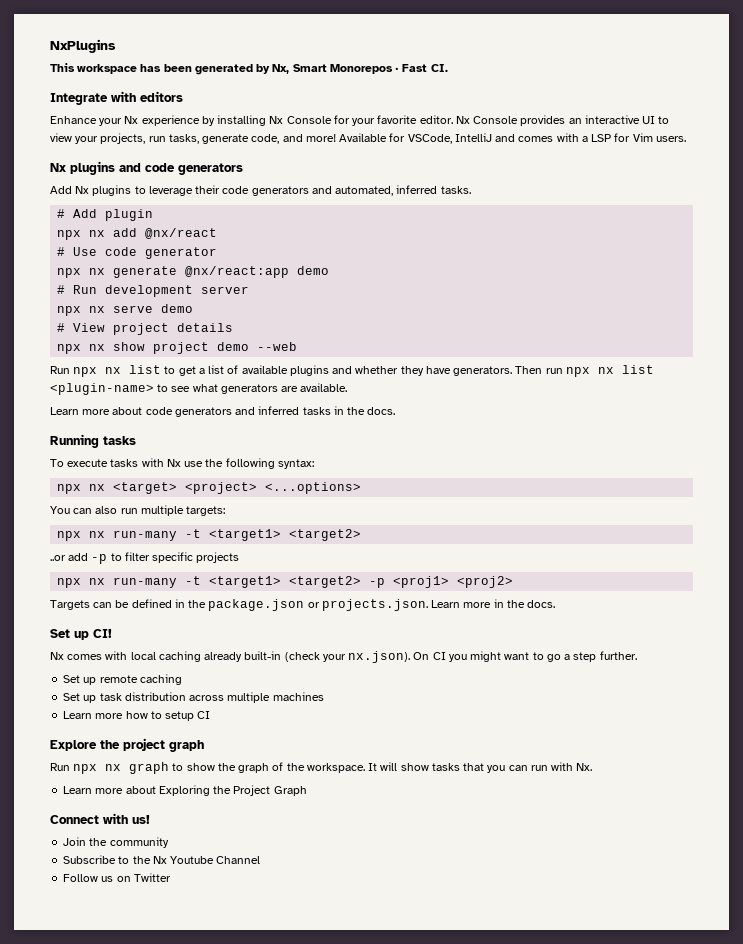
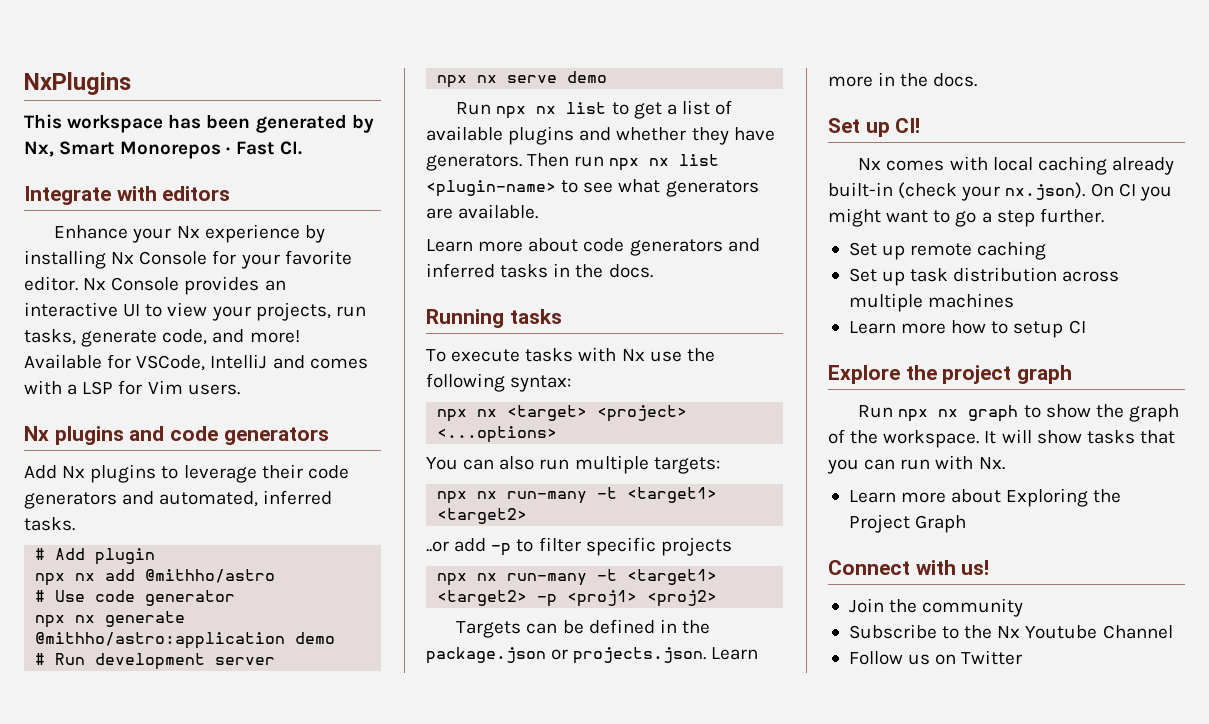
[145,228,218,239] @nx/react -> [145,569,276,583] @mithho/astro
[185,266,290,278] @nx/react:app -> [35,632,286,649] @mithho/astro:application
[57,323,234,335] [57,342,298,354] // # View project details // npx nx show project demo --web -> (608, 77) none

